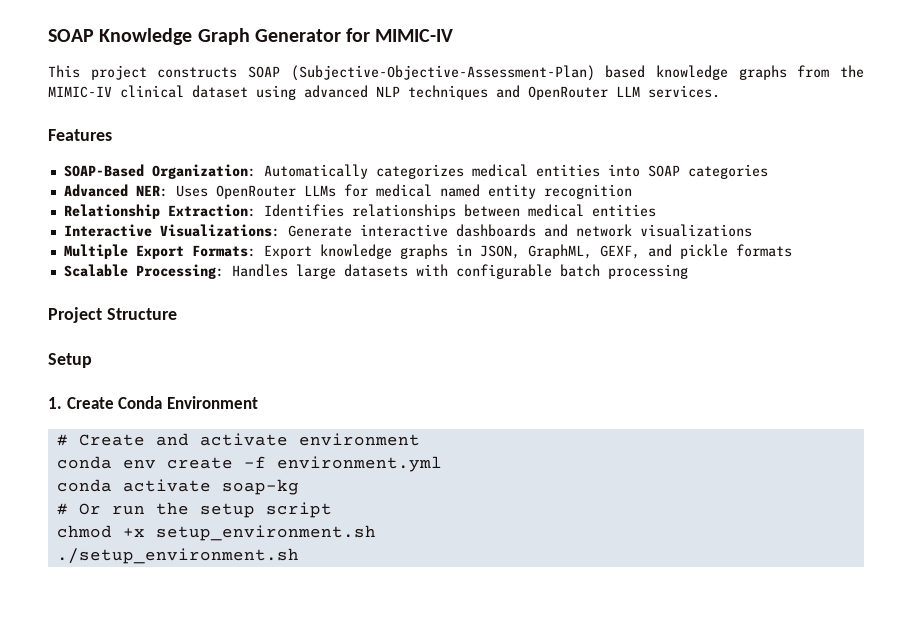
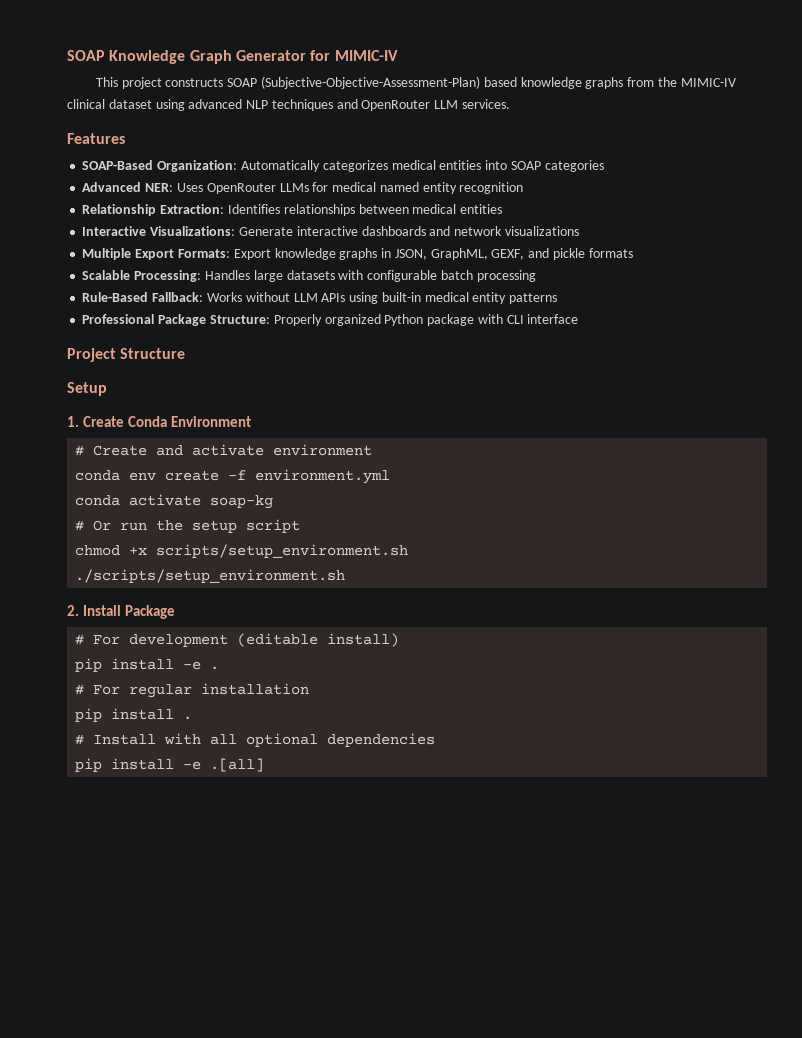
(688, 271) none -> [82,292,558,304] [82,314,579,326] // Rule-Based Fallback: Works without LLM APIs using built-in medical entity patterns // Professional Package Structure: Properly organized Python package with CLI interface
[155,525,376,541] [56,548,299,564] setup_environment.sh // ./setup_environment.sh -> [156,544,409,558] [75,569,346,583] [67,605,175,619] [75,633,400,647] [75,658,220,672] [75,683,310,698] [75,708,193,722] [75,733,436,747] [75,758,265,772] scripts/setup_environment.sh // ./scripts/setup_environment.sh // 2. Install Package // # For development (editable install) // pip install -e . // # For regular installation // pip install . // # Install with all optional dependencies // pip install -e .[all]

